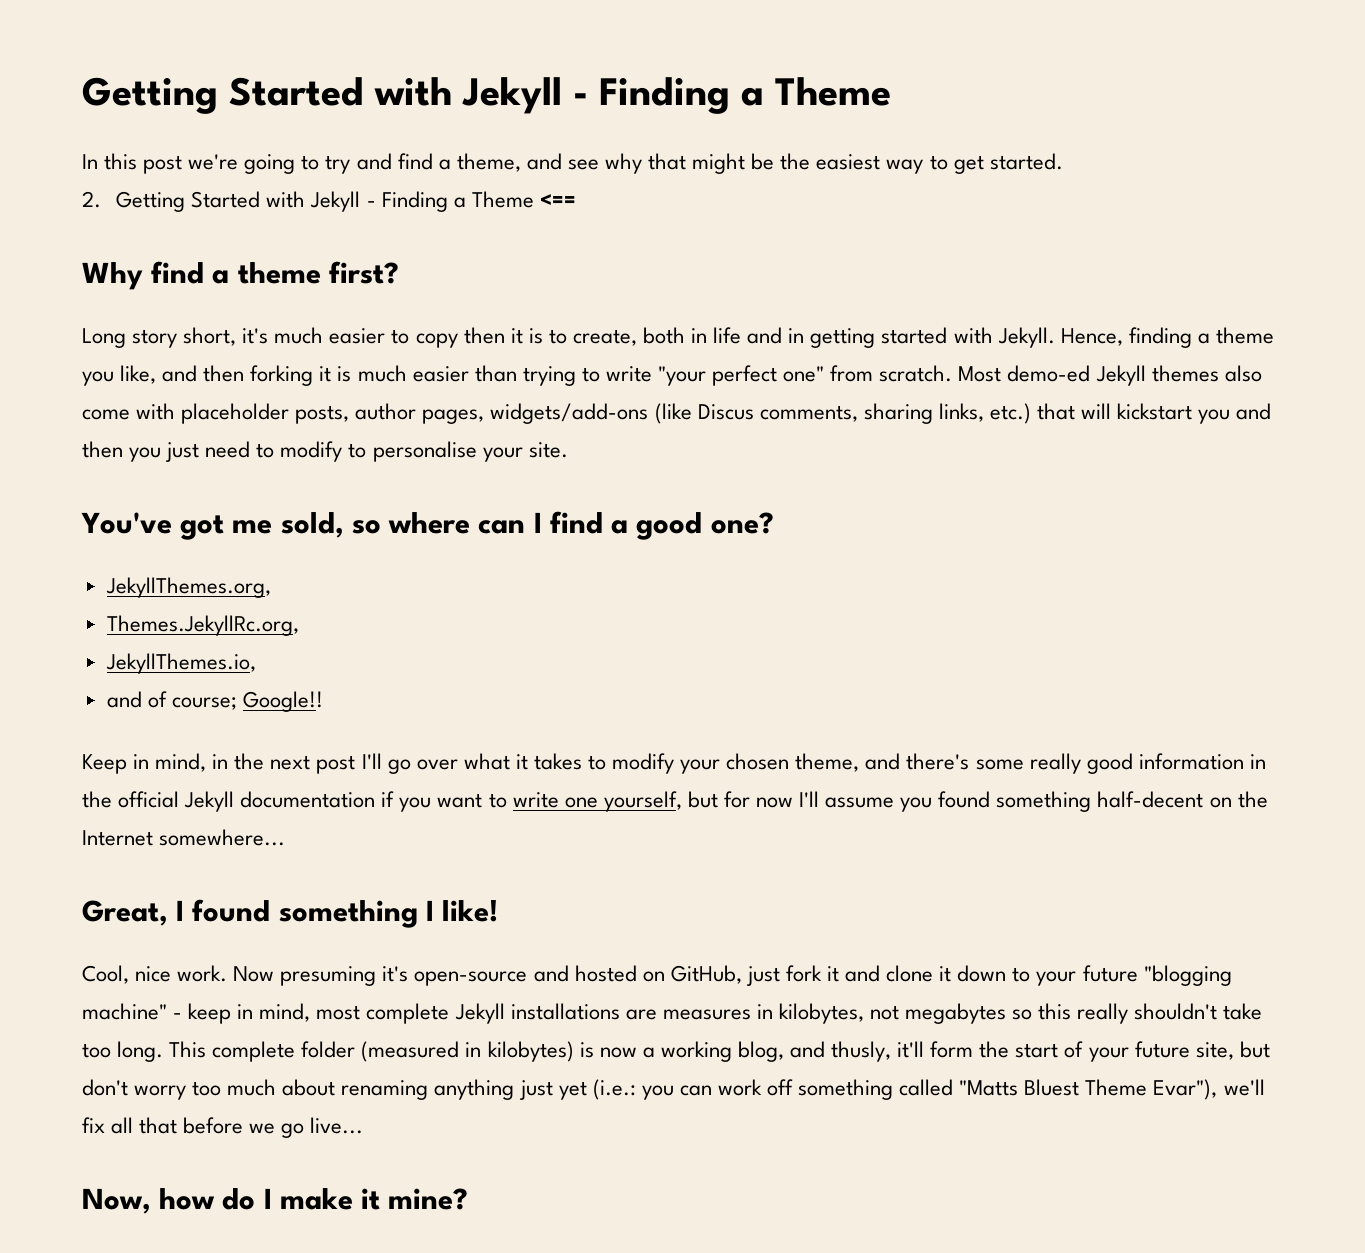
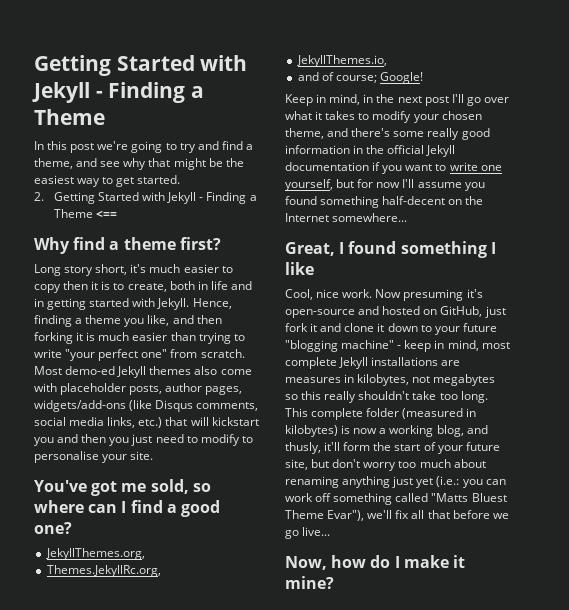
[697,403,933,424] Discus comments, sharing -> [155,400,259,412] [34,417,105,426] Disqus comments, social media
[242,691,323,712] Google!! -> [379,72,423,84] Google!
[442,900,499,922] like! -> [285,262,314,275] like

